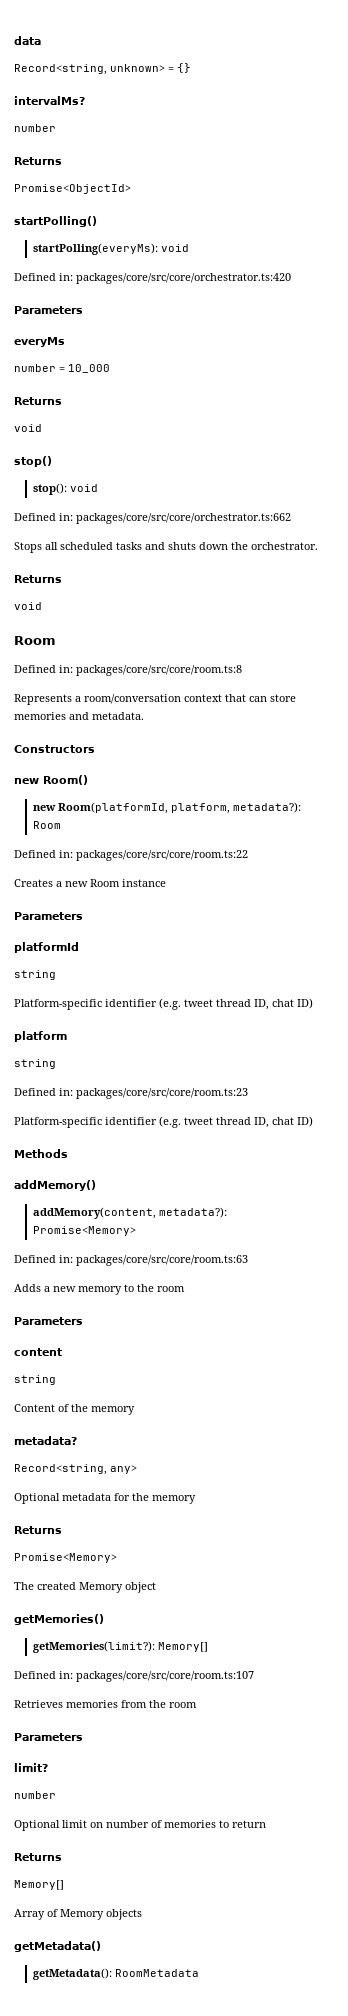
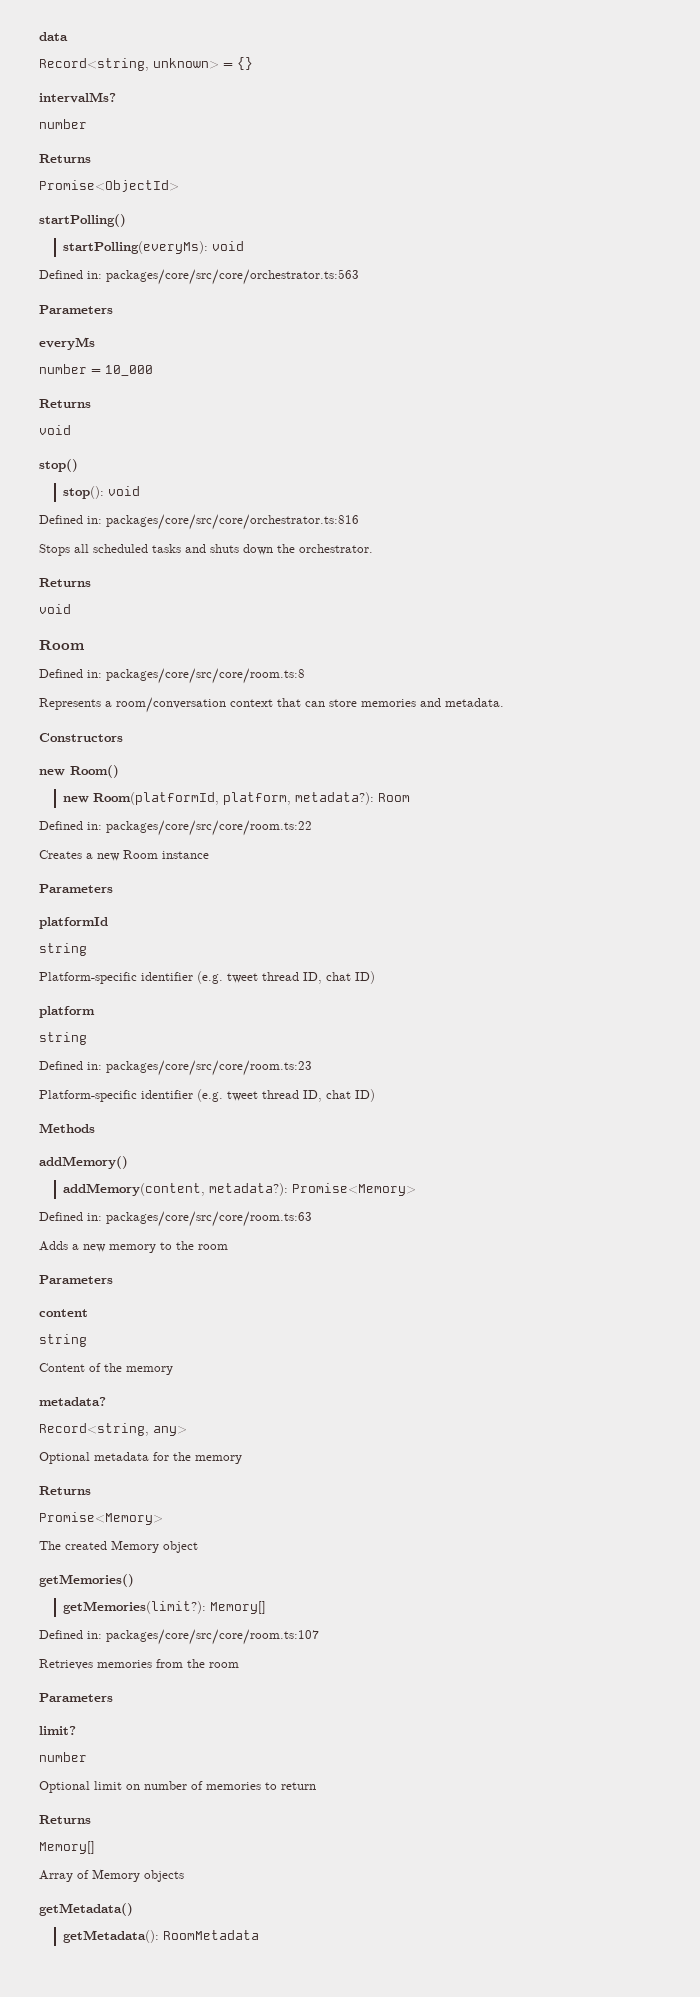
[76,273,291,284] packages/core/src/core/orchestrator.ts:420 -> [106,269,359,285] packages/core/src/core/orchestrator.ts:563
[76,513,291,524] packages/core/src/core/orchestrator.ts:662 -> [106,514,359,530] packages/core/src/core/orchestrator.ts:816

